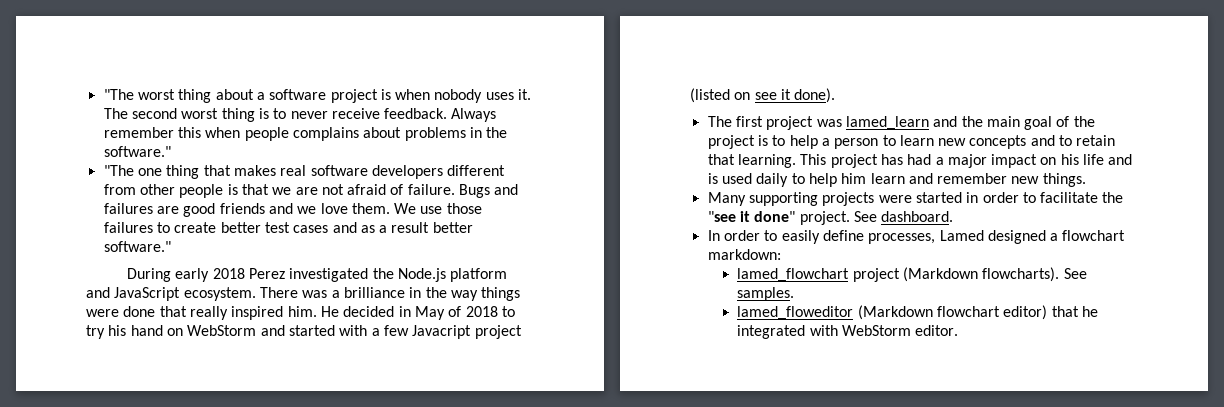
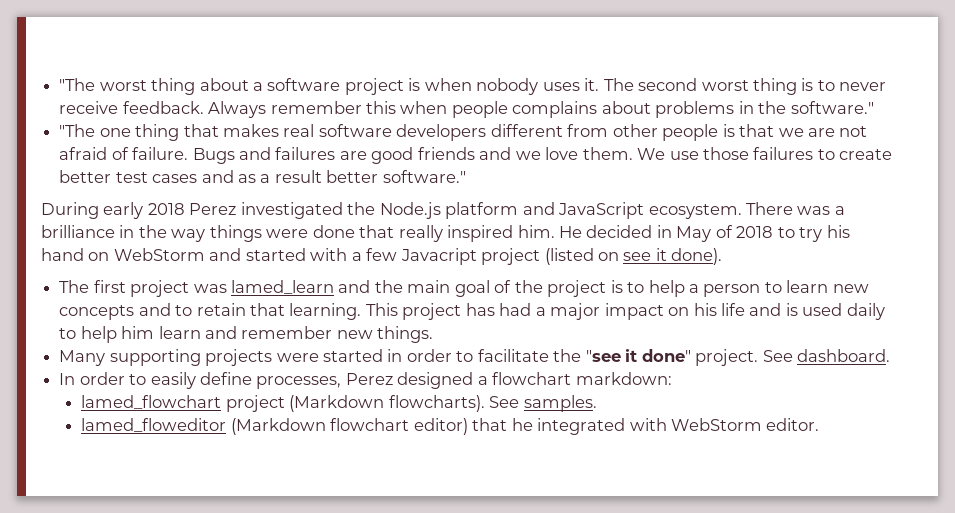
[939,230,984,241] Lamed -> [345,373,393,385] Perez

